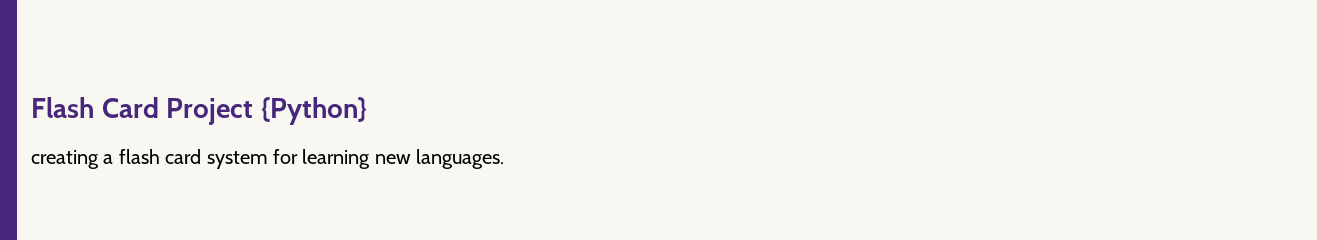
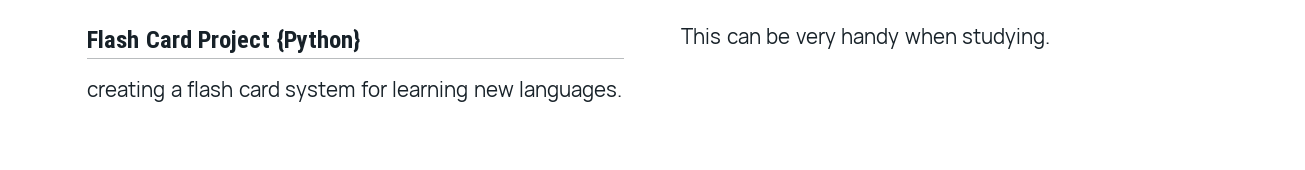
(505, 159) none -> [681,28,1051,49] This can be very handy when studying.

